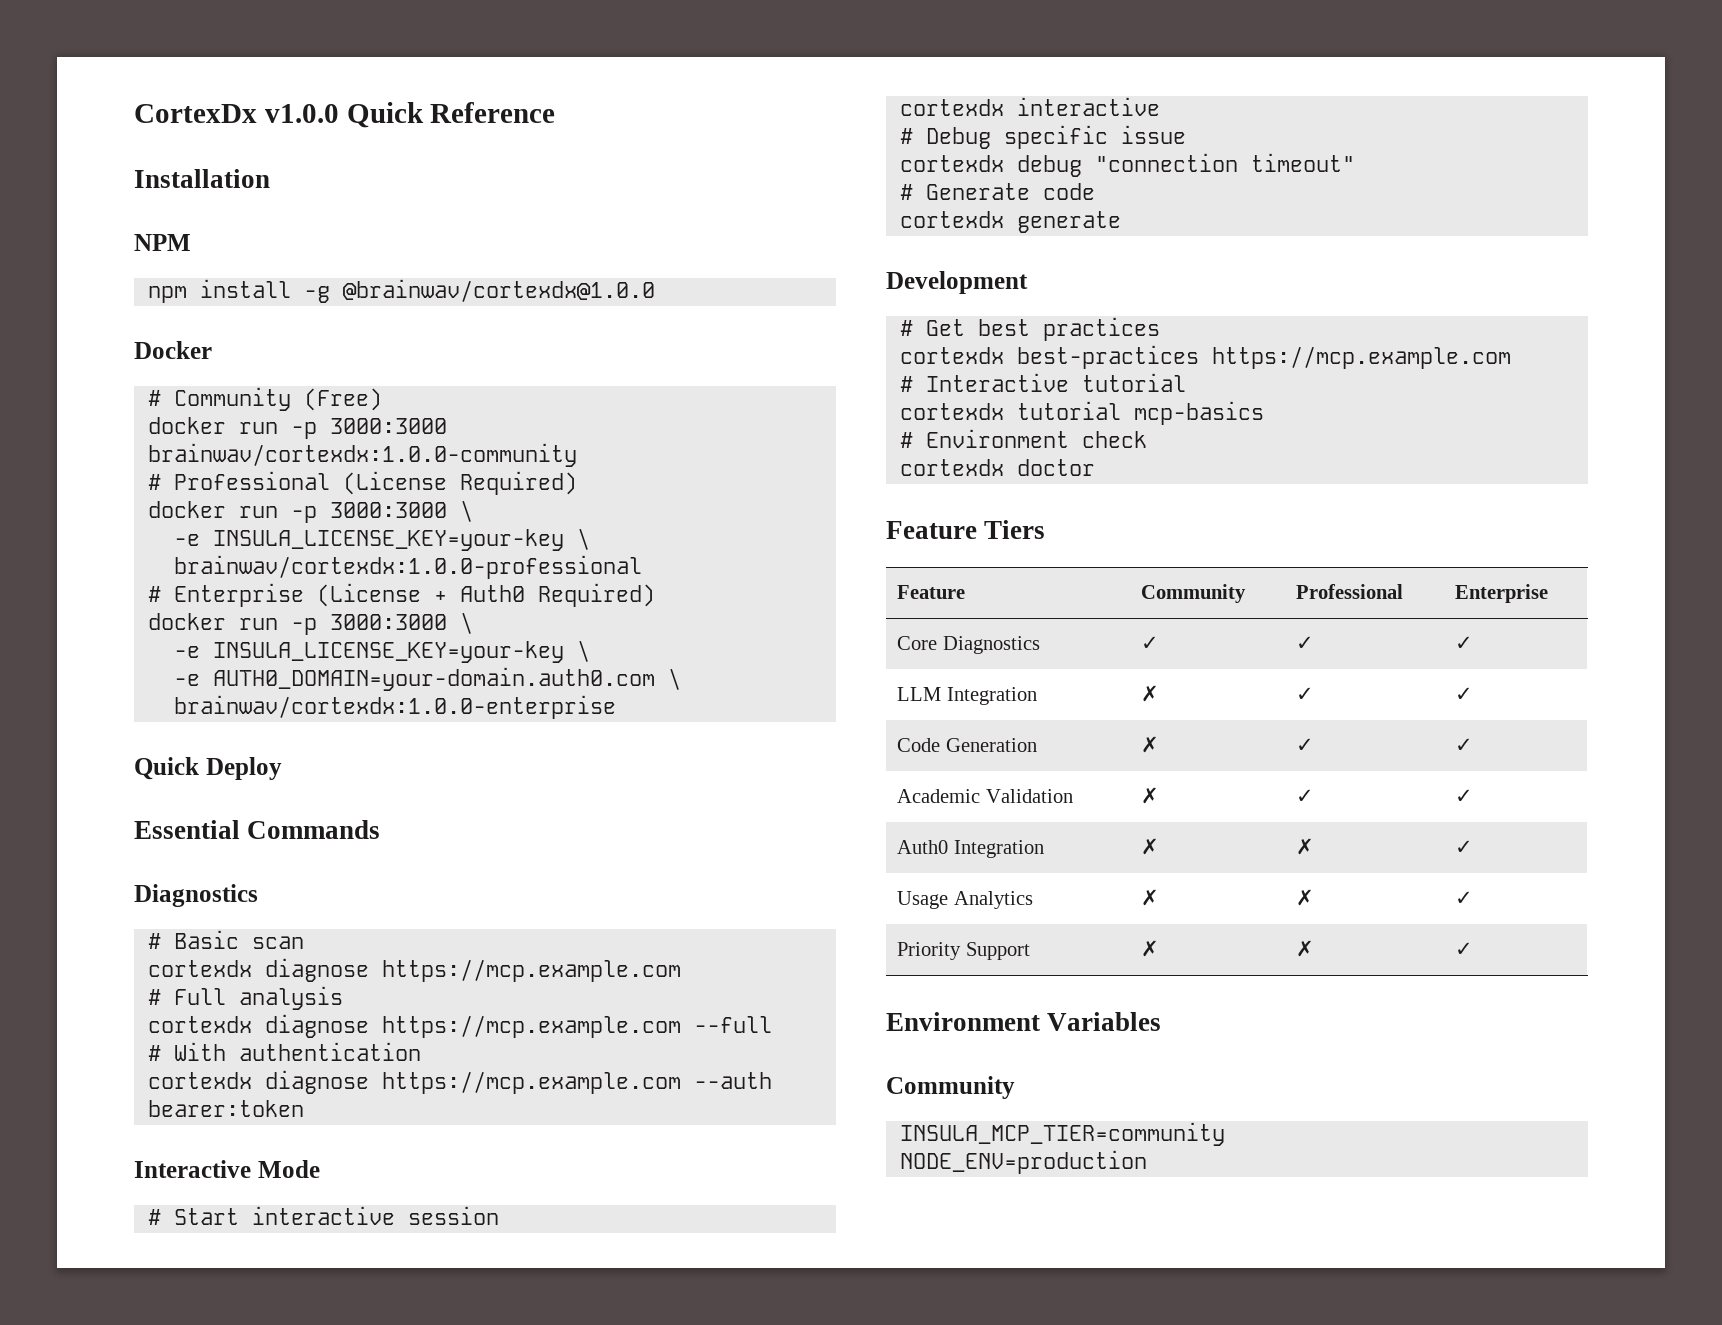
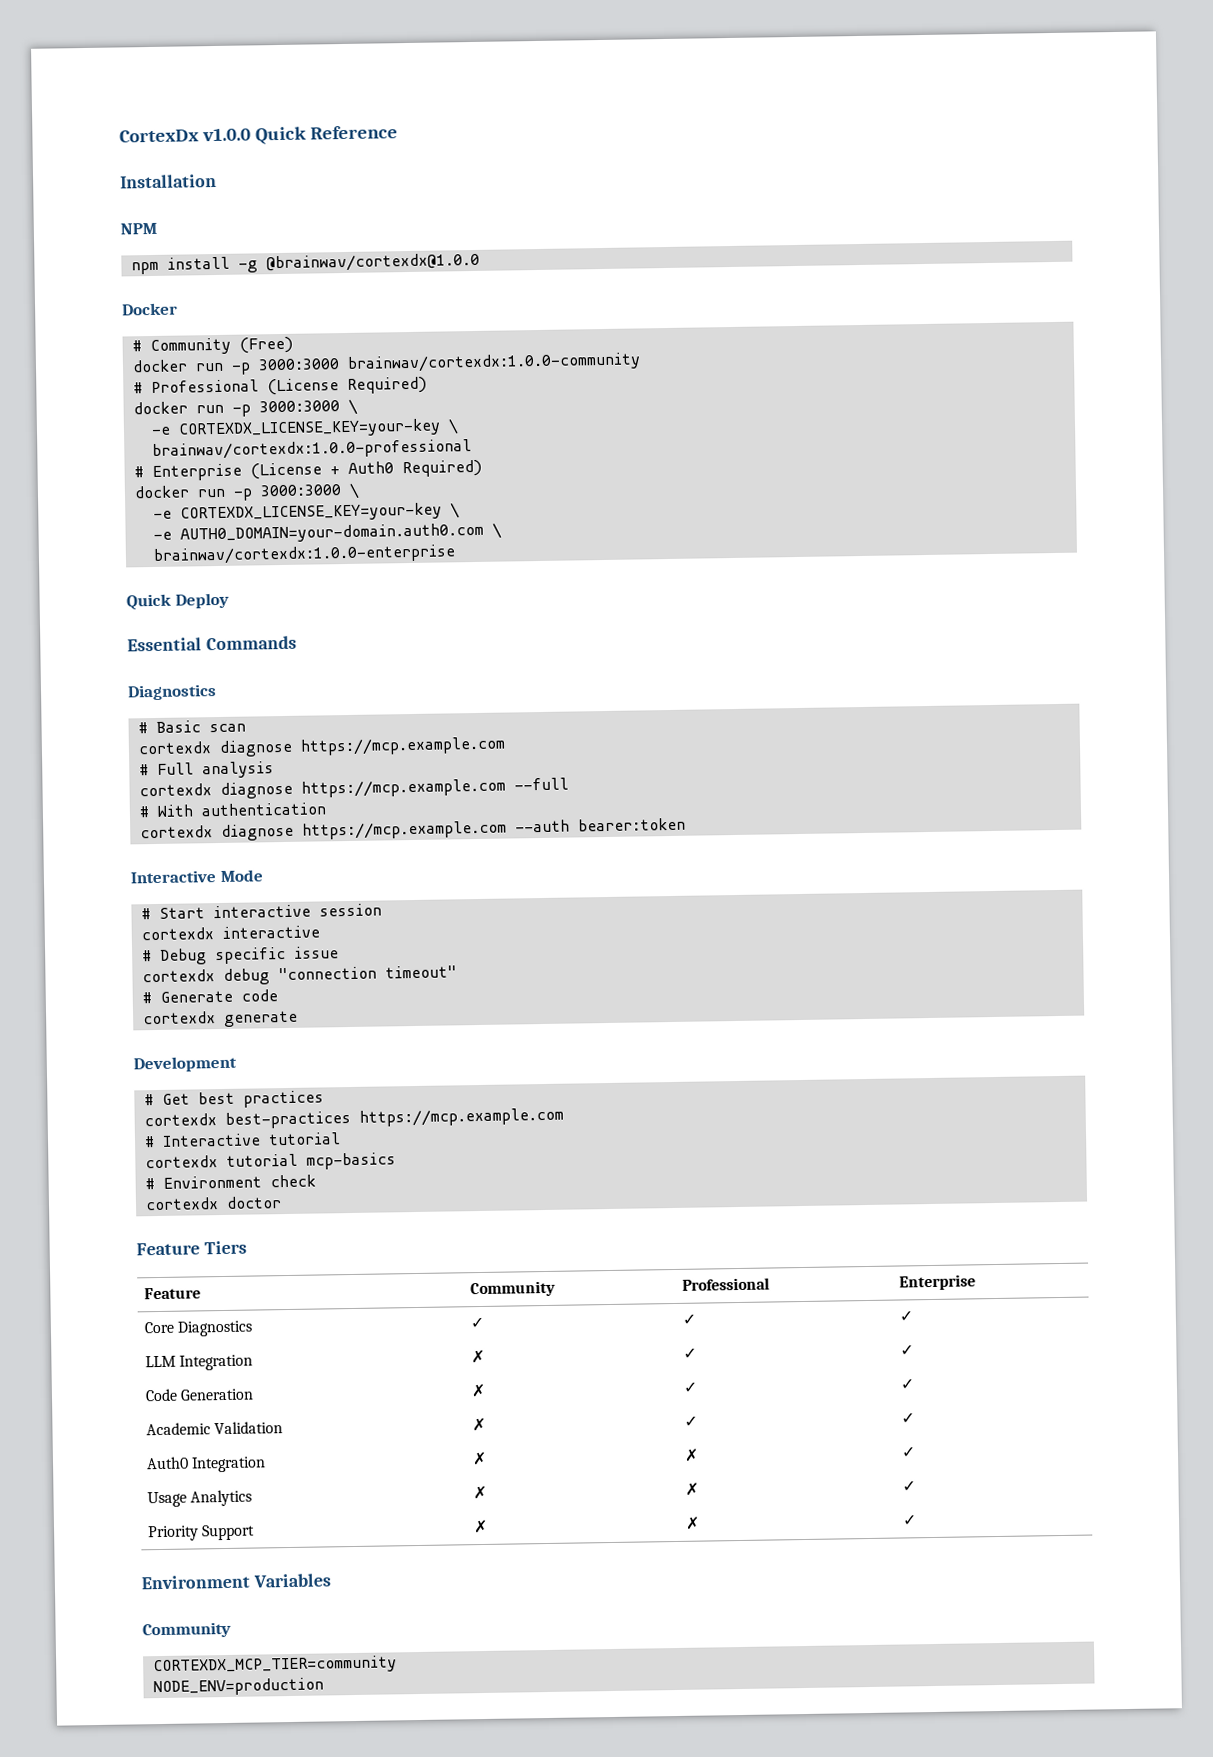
[212,529,564,551] INSULA_LICENSE_KEY=your-key -> [177,418,441,439] CORTEXDX_LICENSE_KEY=your-key
[212,641,564,663] INSULA_LICENSE_KEY=your-key -> [179,502,442,523] CORTEXDX_LICENSE_KEY=your-key
[899,1122,1225,1146] INSULA_MCP_TIER=community -> [152,1655,397,1676] CORTEXDX_MCP_TIER=community

